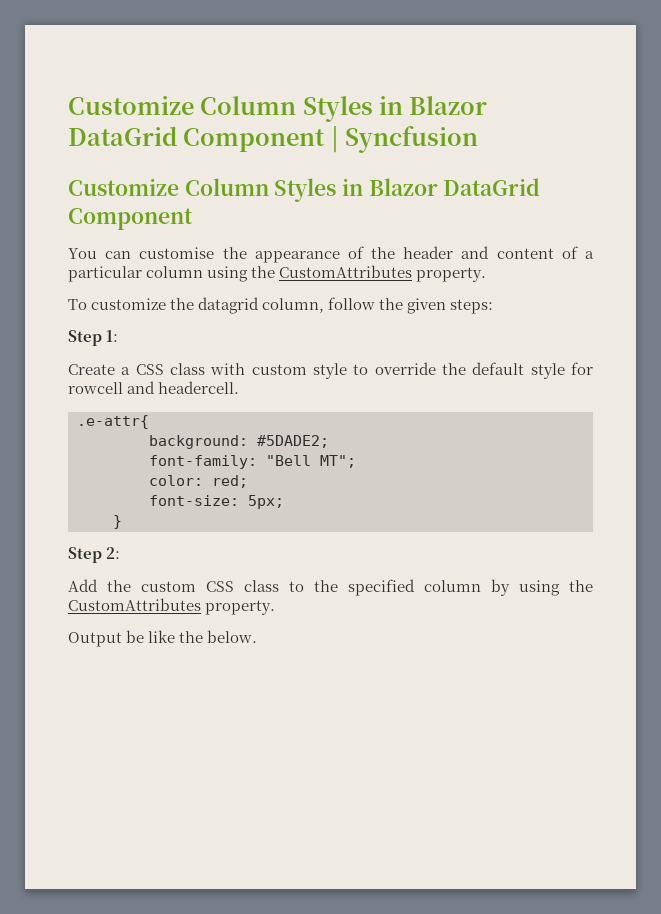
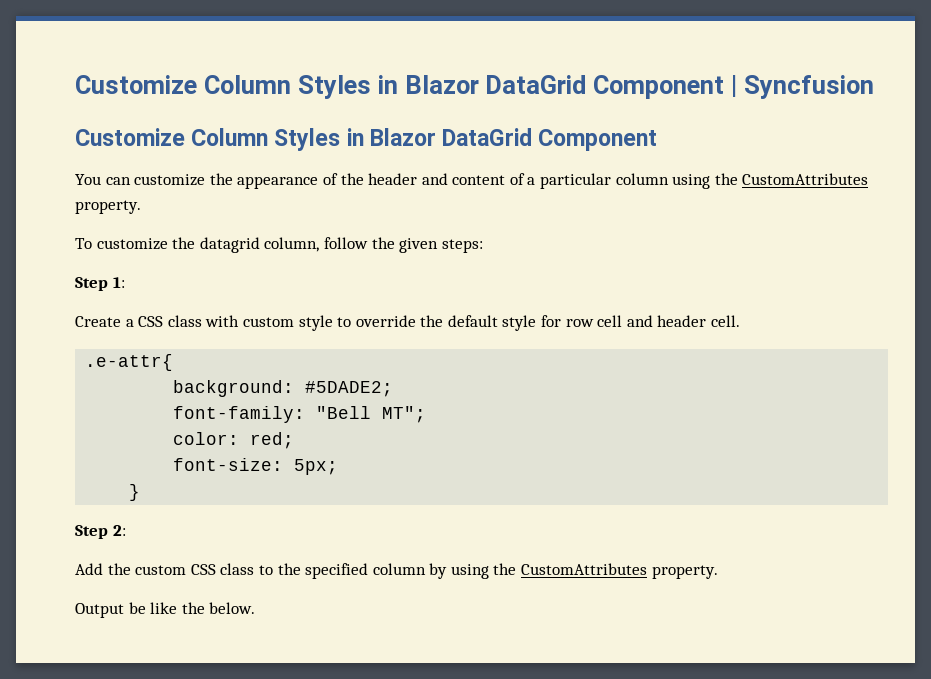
[139,247,215,259] customise -> [134,174,206,186] customize
[68,381,240,394] rowcell and headercell. -> [565,315,741,327] row cell and header cell.

